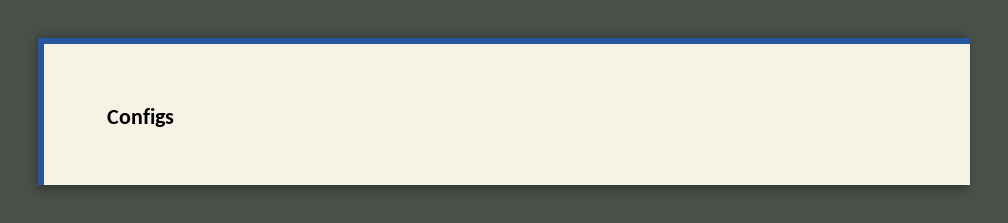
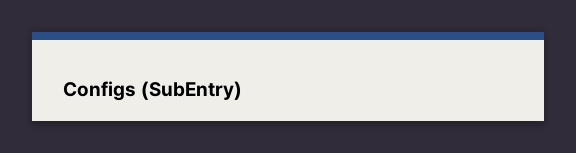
(174, 117) none -> [141,81,243,100] (SubEntry)

